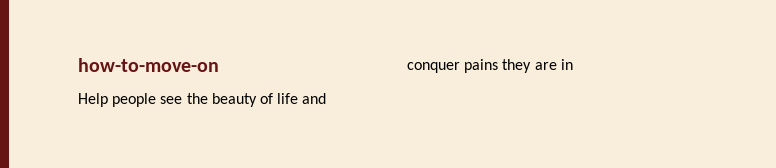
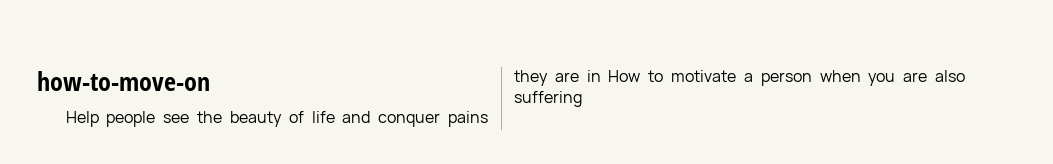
(573, 64) none -> [608,70,965,86] [514,91,582,107] How to motivate a person when you are also suffering

